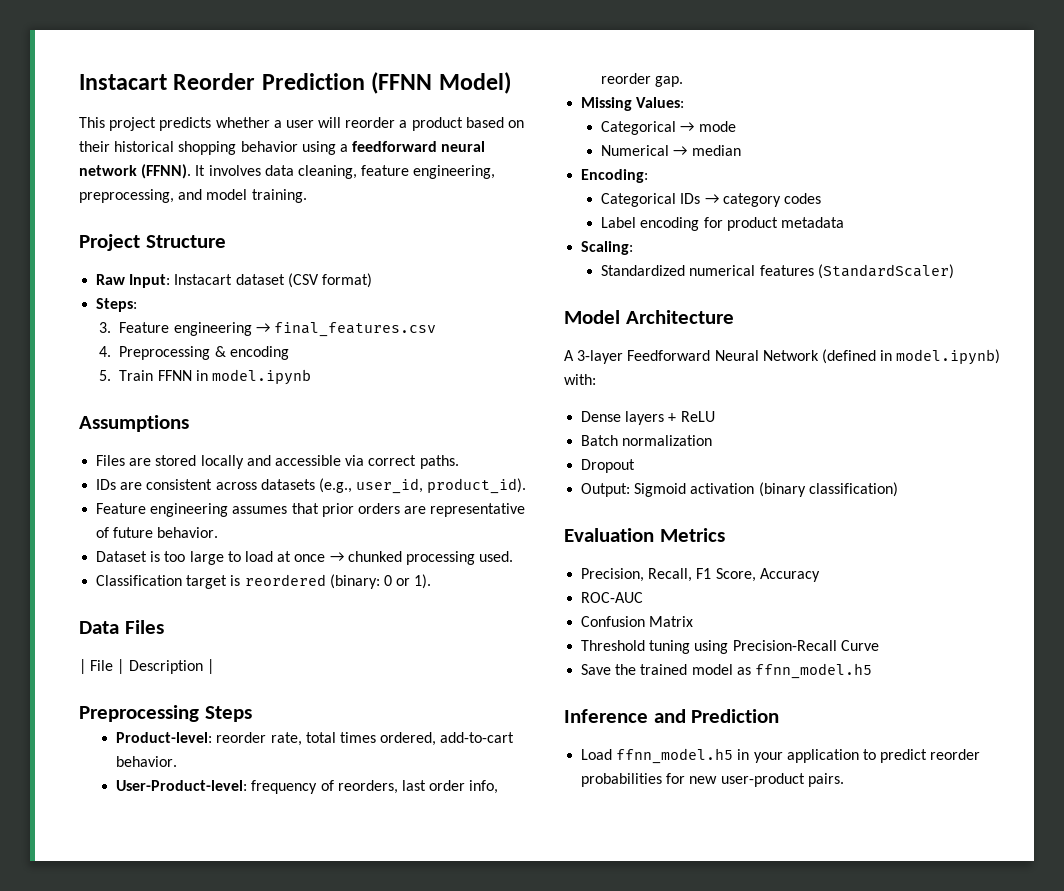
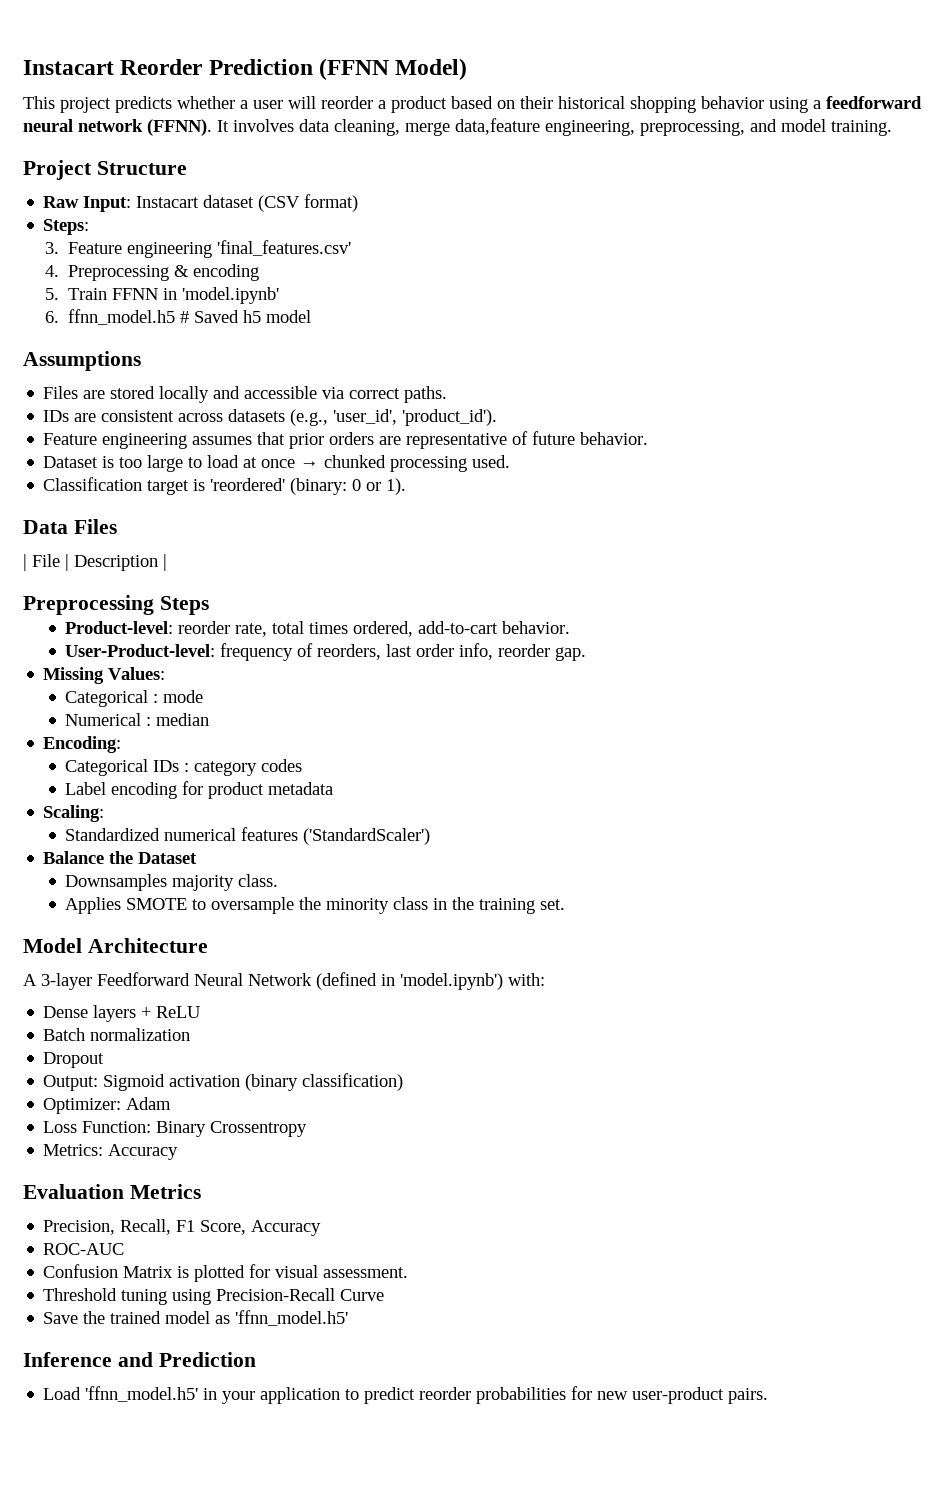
[361,165,410,176] feature -> [405,118,540,136] merge data,feature
[255,322,437,337] → final_features.csv -> [217,240,352,256] 'final_features.csv'
[212,369,312,385] model.ipynb -> [182,287,280,304] [44,309,312,325] 'model.ipynb' // 6. ffnn_model.h5 # Saved h5 model
[356,478,527,494] user_id, product_id). -> [333,409,498,426] 'user_id', 'product_id').
[244,574,326,586] reordered -> [210,478,286,491] 'reordered'
[680,122,695,132] → -> [153,694,159,703] :
[673,146,688,156] → -> [146,717,152,726] :
[704,194,719,204] → -> [184,763,190,772] :
[817,264,954,279] (StandardScaler) -> [303,828,431,845] [43,851,198,864] [65,874,279,891] [65,897,566,914] ('StandardScaler') // Balance the Dataset // Downsamples majority class. // Applies SMOTE to oversample the minority class in the training set.
[896,349,1001,365] model.ipynb) -> [400,973,503,990] 'model.ipynb')
(898, 489) none -> [43,1097,172,1114] [43,1121,308,1137] [43,1144,179,1160] // Optimizer: Adam // Loss Function: Binary Crossentropy // Metrics: Accuracy
(694, 621) none -> [177,1264,409,1282] is plotted for visual assessment.
[754,663,872,679] ffnn_model.h5 -> [235,1310,349,1326] 'ffnn_model.h5'
[616,748,734,764] ffnn_model.h5 -> [85,1386,199,1402] 'ffnn_model.h5'

